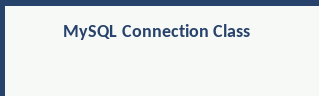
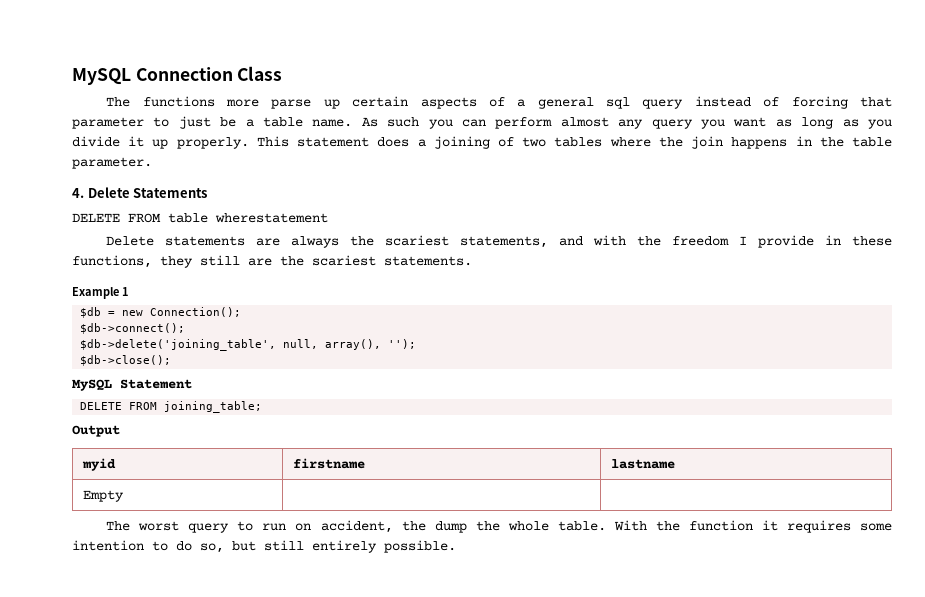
(251, 30) none -> [106,96,893,109] [72,116,892,129] [72,136,892,149] [72,157,152,169] [72,187,208,198] [72,213,328,223] [106,235,893,248] [72,255,472,268] [72,287,128,299] [80,307,242,318] [80,323,186,334] [80,339,417,351] [80,355,172,366] [72,379,192,391] [80,401,263,413] [72,425,120,437] [81,458,116,471] [292,458,365,469] [610,459,675,469] [82,490,124,502] [106,520,893,533] [72,540,456,553] // The functions more parse up certain aspects of a general sql query instead of forcing that parameter to just be a table name. As such you can perform almost any query you want as long as you divide it up properly. This statement does a joining of two tables where the join happens in the table parameter. // 4. Delete Statements // DELETE FROM table wherestatement // Delete statements are always the scariest statements, and with the freedom I provide in these functions, they still are the scariest statements. // Example 1 // $db = new Connection(); // $db->connect(); // $db->delete('joining_table', null, array(), ''); // $db->close(); // MySQL Statement // DELETE FROM joining_table; // Output // myid | firstname | lastname // Empty | | // The worst query to run on accident, the dump the whole table. With the function it requires some intention to do so, but still entirely possible.

